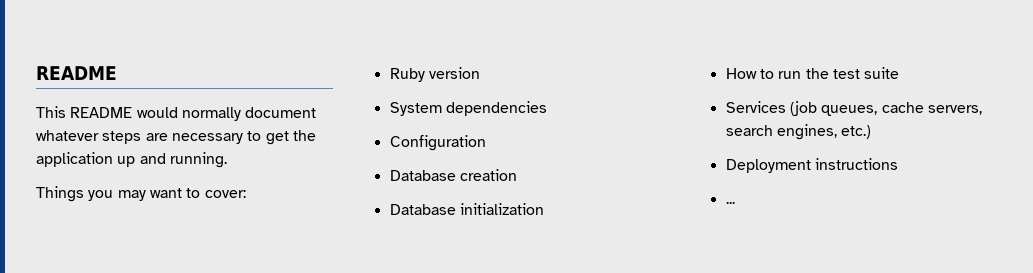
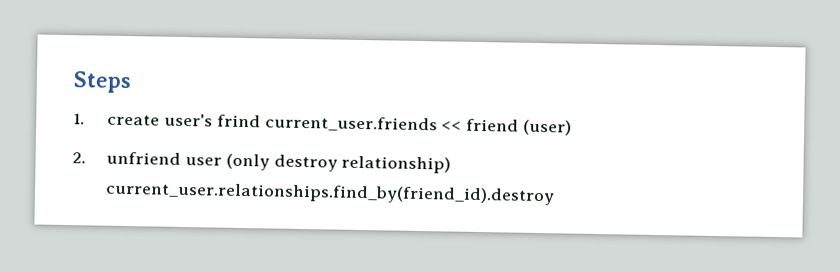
[36,66,117,80] [36,106,317,121] [36,130,316,145] [36,152,227,168] [36,186,246,202] [389,67,480,82] [389,101,547,116] [389,135,486,151] [389,169,517,181] [389,203,544,215] [725,67,900,79] [725,101,982,116] [725,124,872,140] [725,158,898,173] [725,201,735,204] README // This README would normally document whatever steps are necessary to get the application up and running. // Things you may want to cover: // Ruby version // System dependencies // Configuration // Database creation // Database initialization // How to run the test suite // Services (job queues, cache servers, search engines, etc.) // Deployment instructions // ... -> [73,71,132,94] [73,113,572,136] [72,151,452,174] [105,181,556,206] Steps // 1. create user's frind current_user.friends << friend (user) // 2. unfriend user (only destroy relationship) current_user.relationships.find_by(friend_id).destroy

